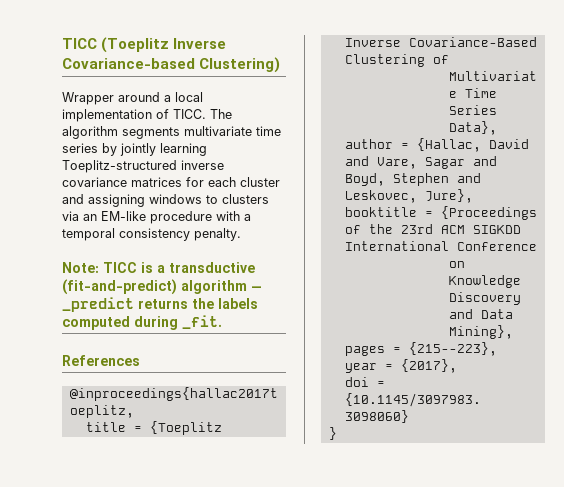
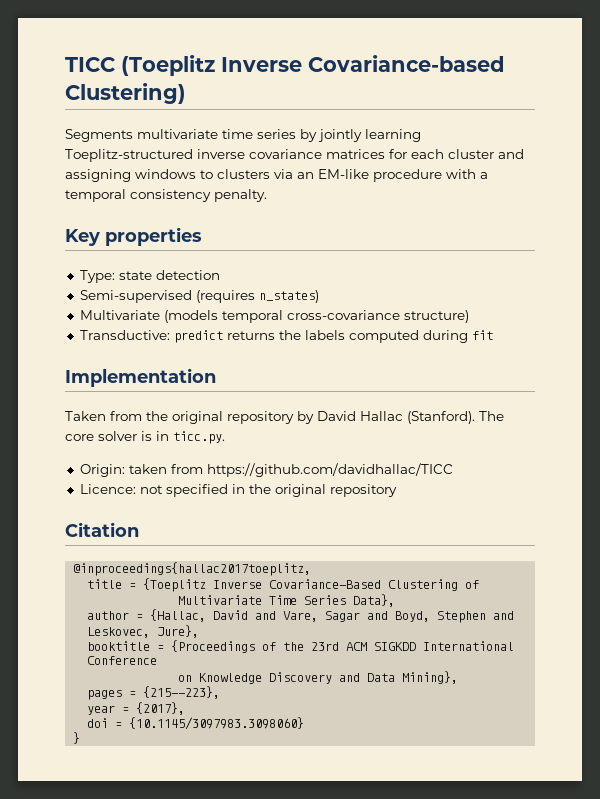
[62,92,203,105] [62,109,232,122] [62,126,180,139] Wrapper around a local implementation of TICC. The algorithm segments -> [65,129,133,142] Segments
[62,262,255,273] [62,279,262,295] [62,297,134,312] Note: TICC is a transductive (fit-and-predict) algorithm — _predict -> [65,227,202,246] [79,270,220,283] [79,290,319,303] [79,310,469,323] [79,330,223,343] Key properties // Type: state detection // Semi-supervised (requires n_states) // Multivariate (models temporal cross-covariance structure) // Transductive: predict
[182,315,222,329] [62,355,140,366] _fit. // References -> [471,330,493,340] [65,368,216,387] [65,411,504,424] [65,431,225,444] [79,463,453,477] [79,484,397,497] [65,522,139,537] fit // Implementation // Taken from the original repository by David Hallac (Stanford). The core solver is in ticc.py. // Origin: taken from https://github.com/davidhallac/TICC // Licence: not specified in the original repository // Citation

